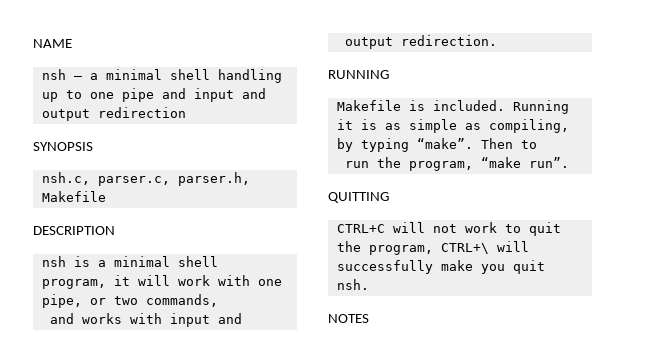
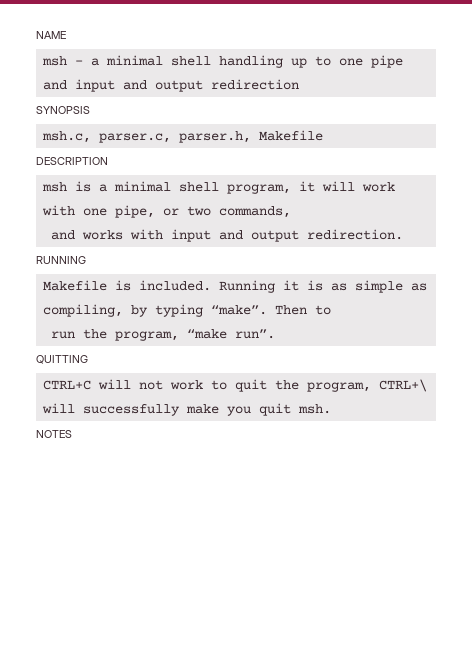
[41,69,66,80] nsh -> [41,56,67,66] msh
[41,172,90,185] nsh.c, -> [41,131,91,143] msh.c,
[41,256,66,267] nsh -> [41,182,67,192] msh
[336,279,369,290] nsh. -> [297,404,331,414] msh.

